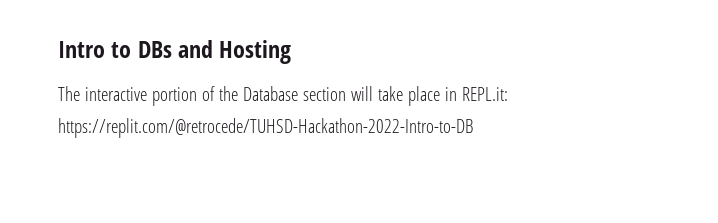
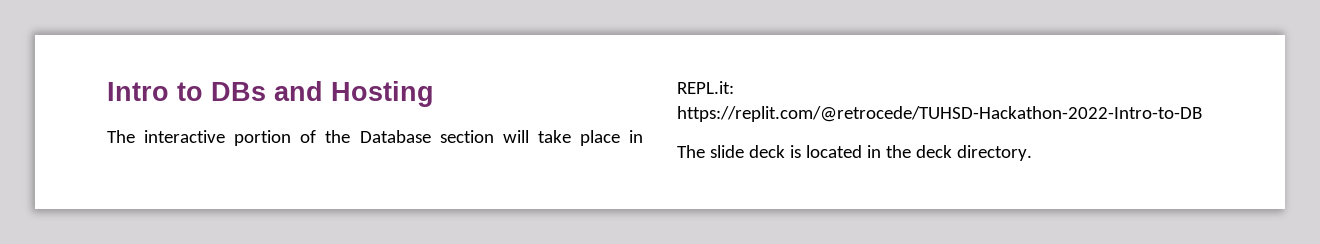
(473, 128) none -> [677,145,1032,161] // The slide deck is located in the deck directory.

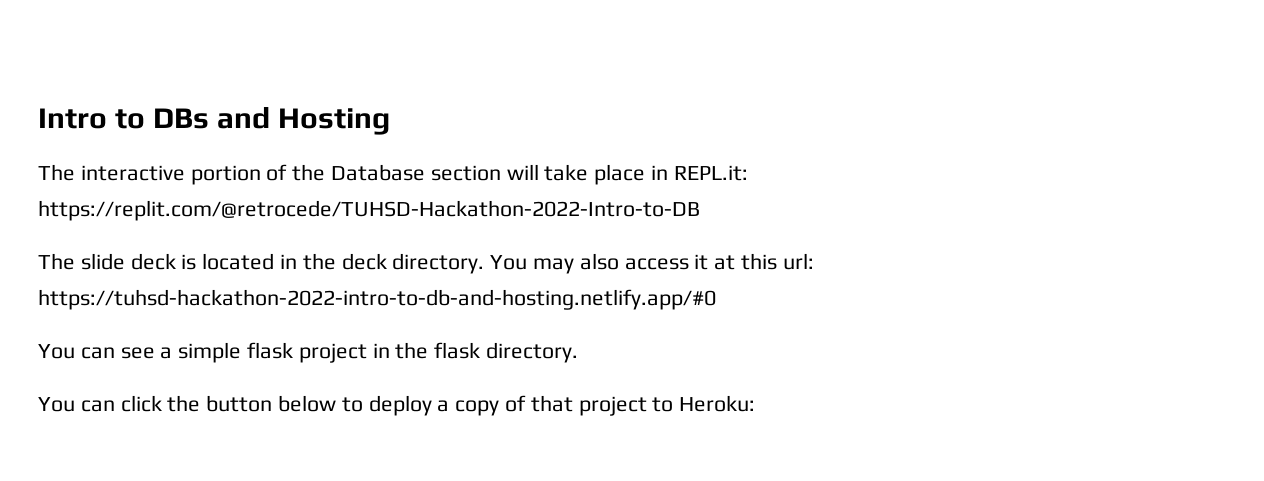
(1032, 153) none -> [490,253,814,274] [38,289,716,310] [38,342,579,363] [38,395,756,416] You may also access it at this url: https://tuhsd-hackathon-2022-intro-to-db-and-hosting.netlify.app/#0 // You can see a simple flask project in the flask directory. // You can click the button below to deploy a copy of that project to Heroku:

